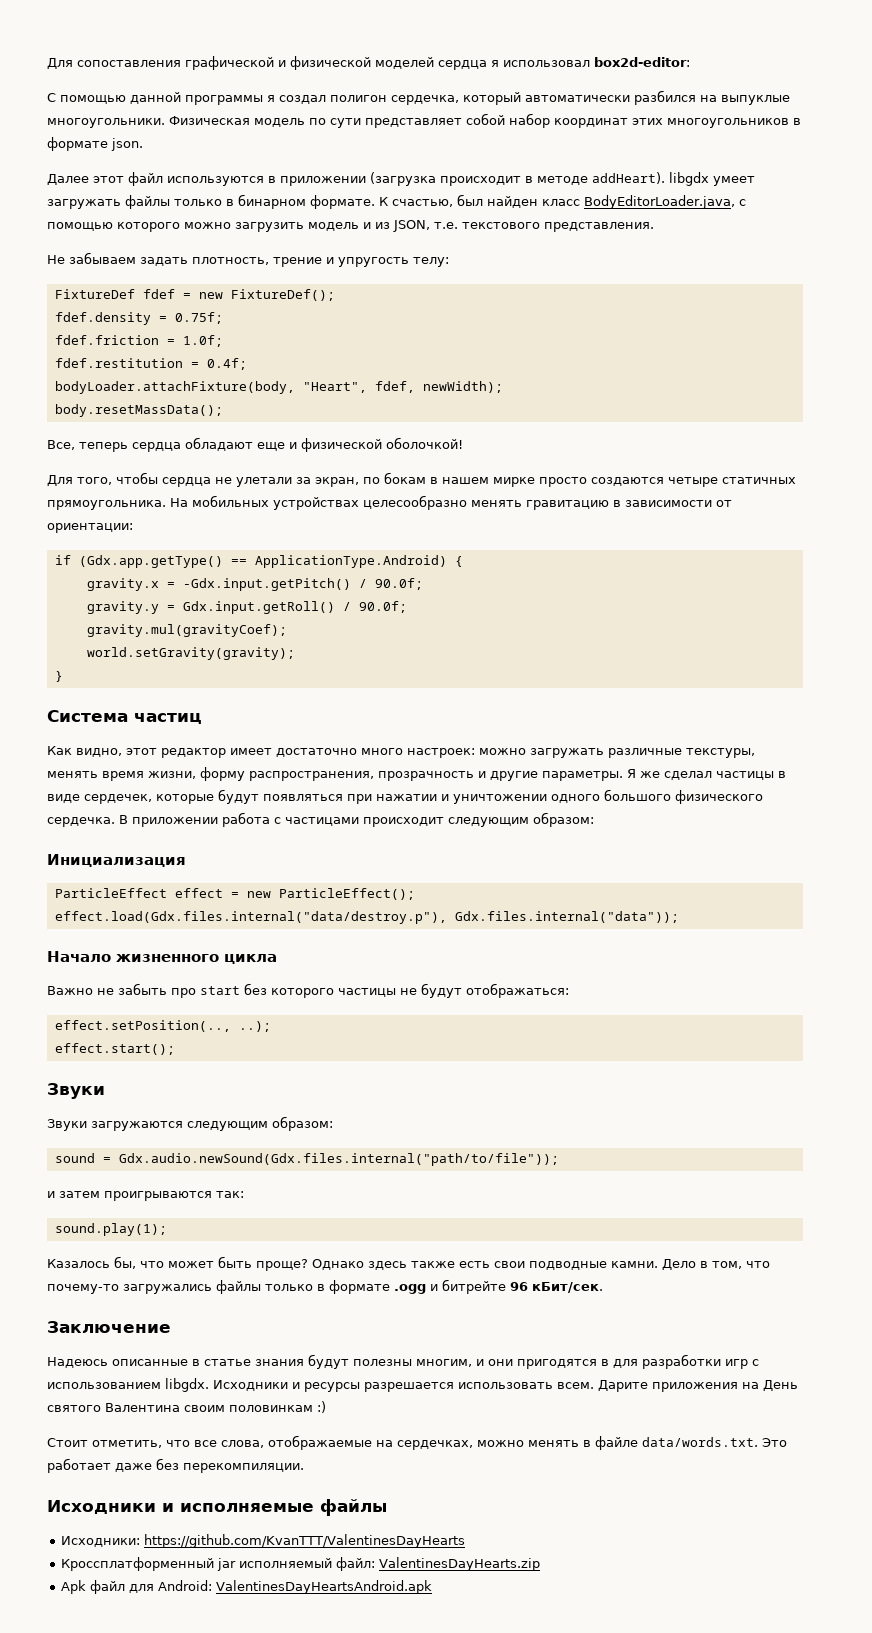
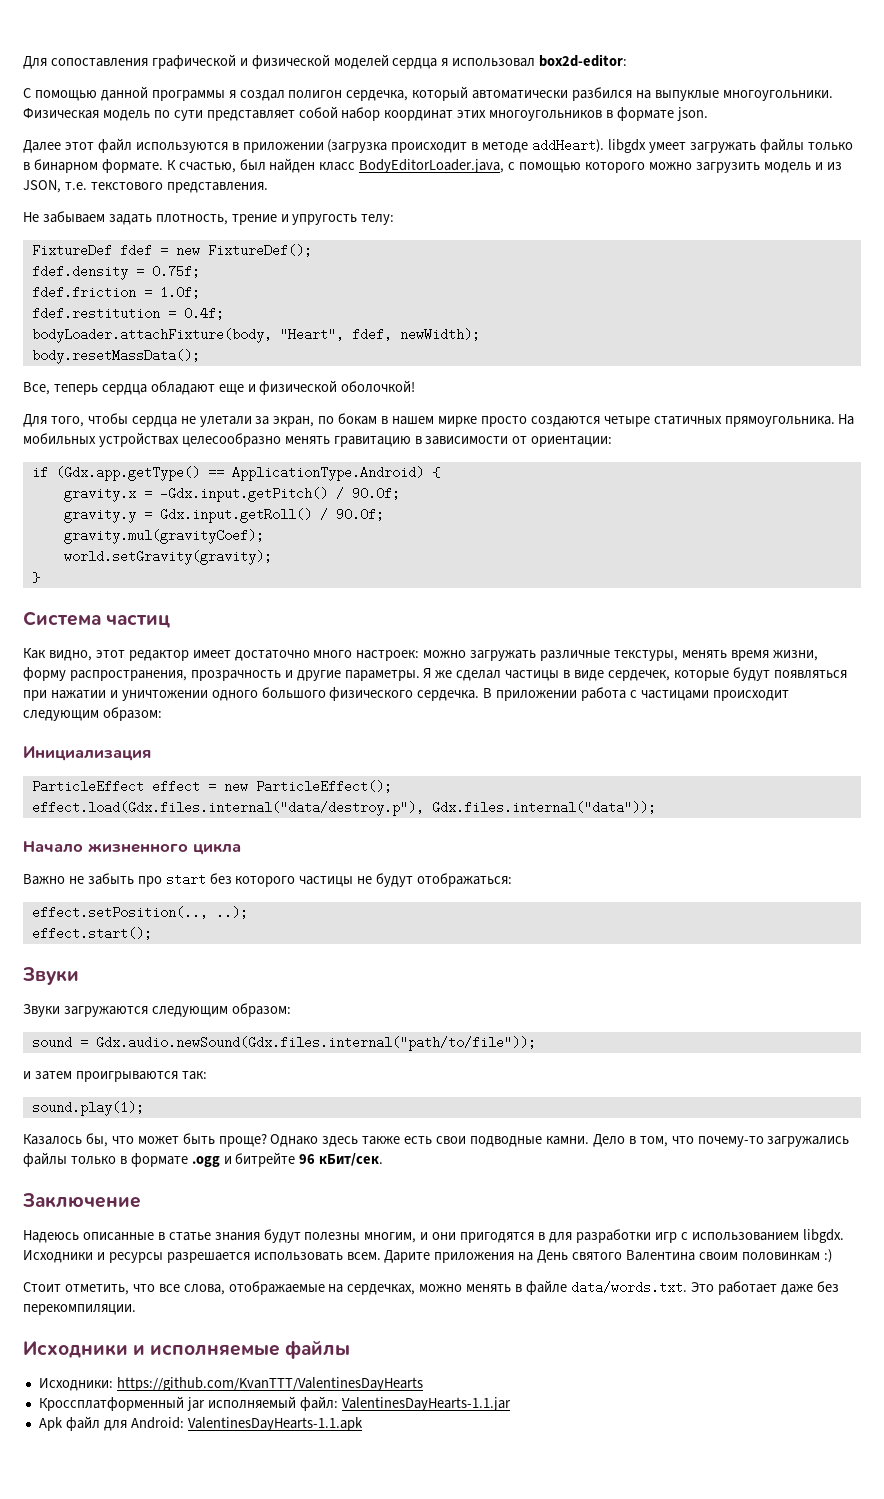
[379,1557,541,1571] ValentinesDayHearts.zip -> [341,1397,511,1411] ValentinesDayHearts-1.1.jar
[216,1580,433,1594] ValentinesDayHeartsAndroid.apk -> [187,1417,363,1431] ValentinesDayHearts-1.1.apk

